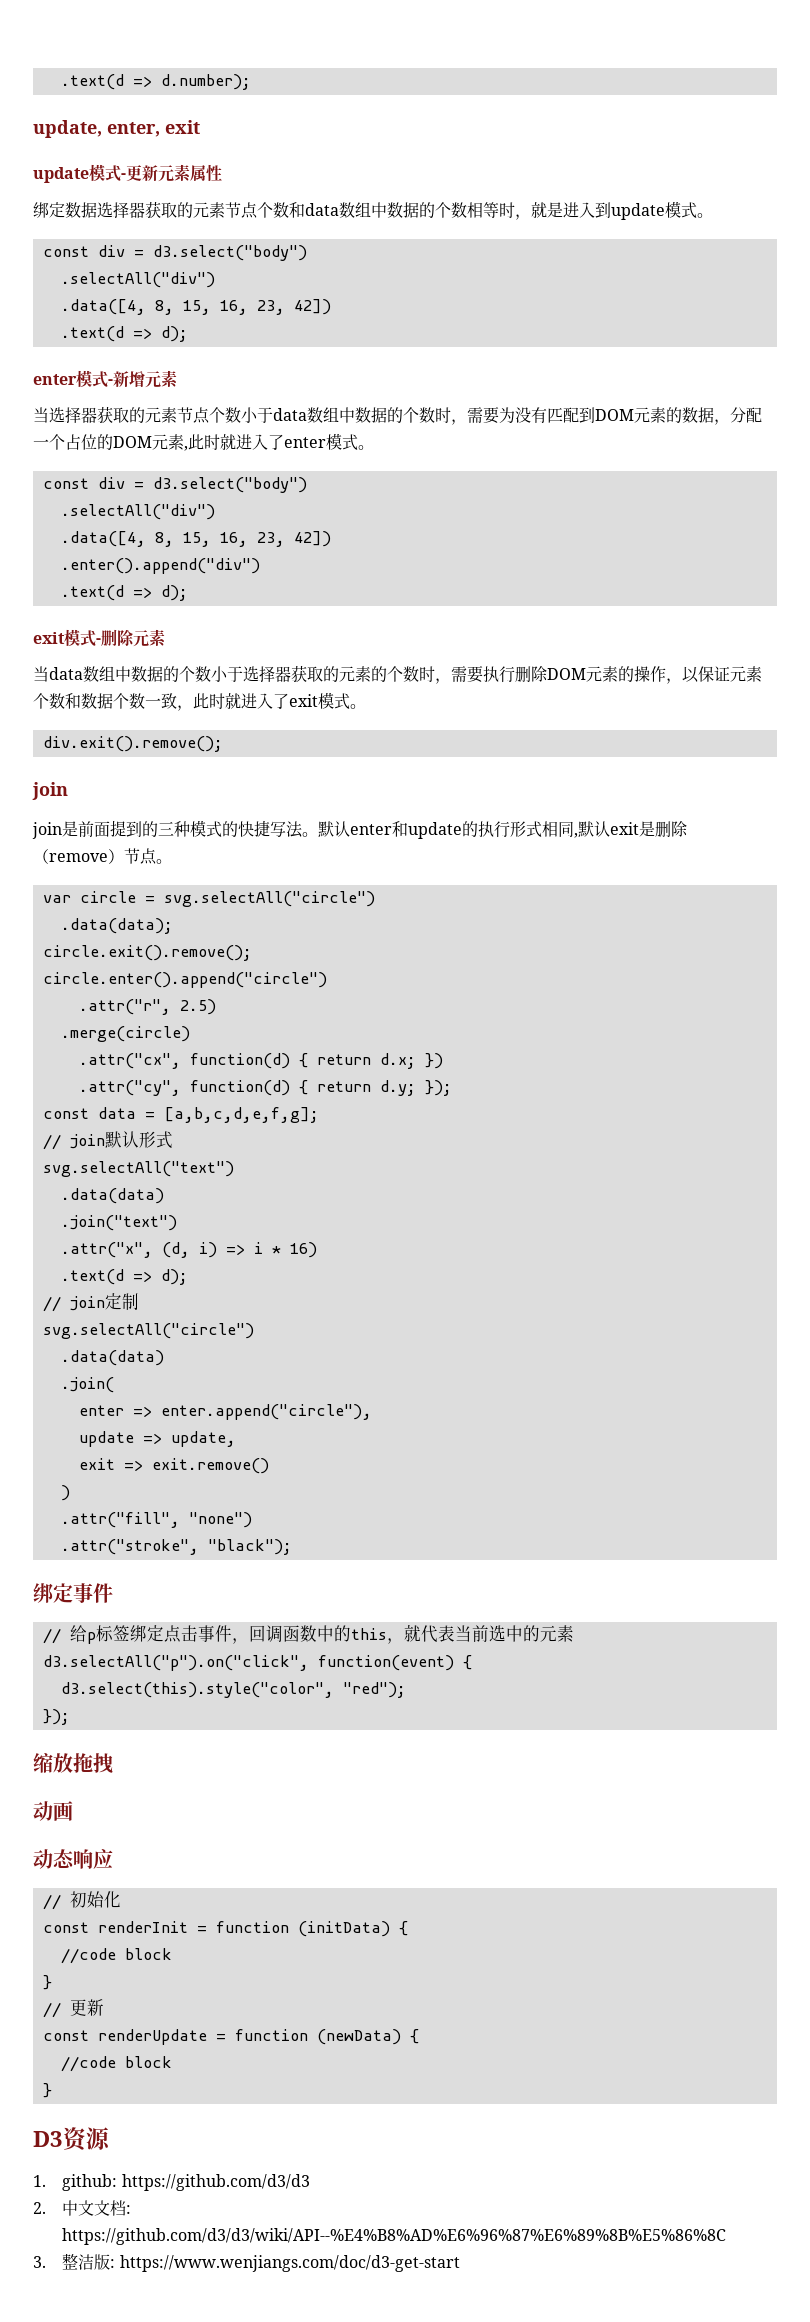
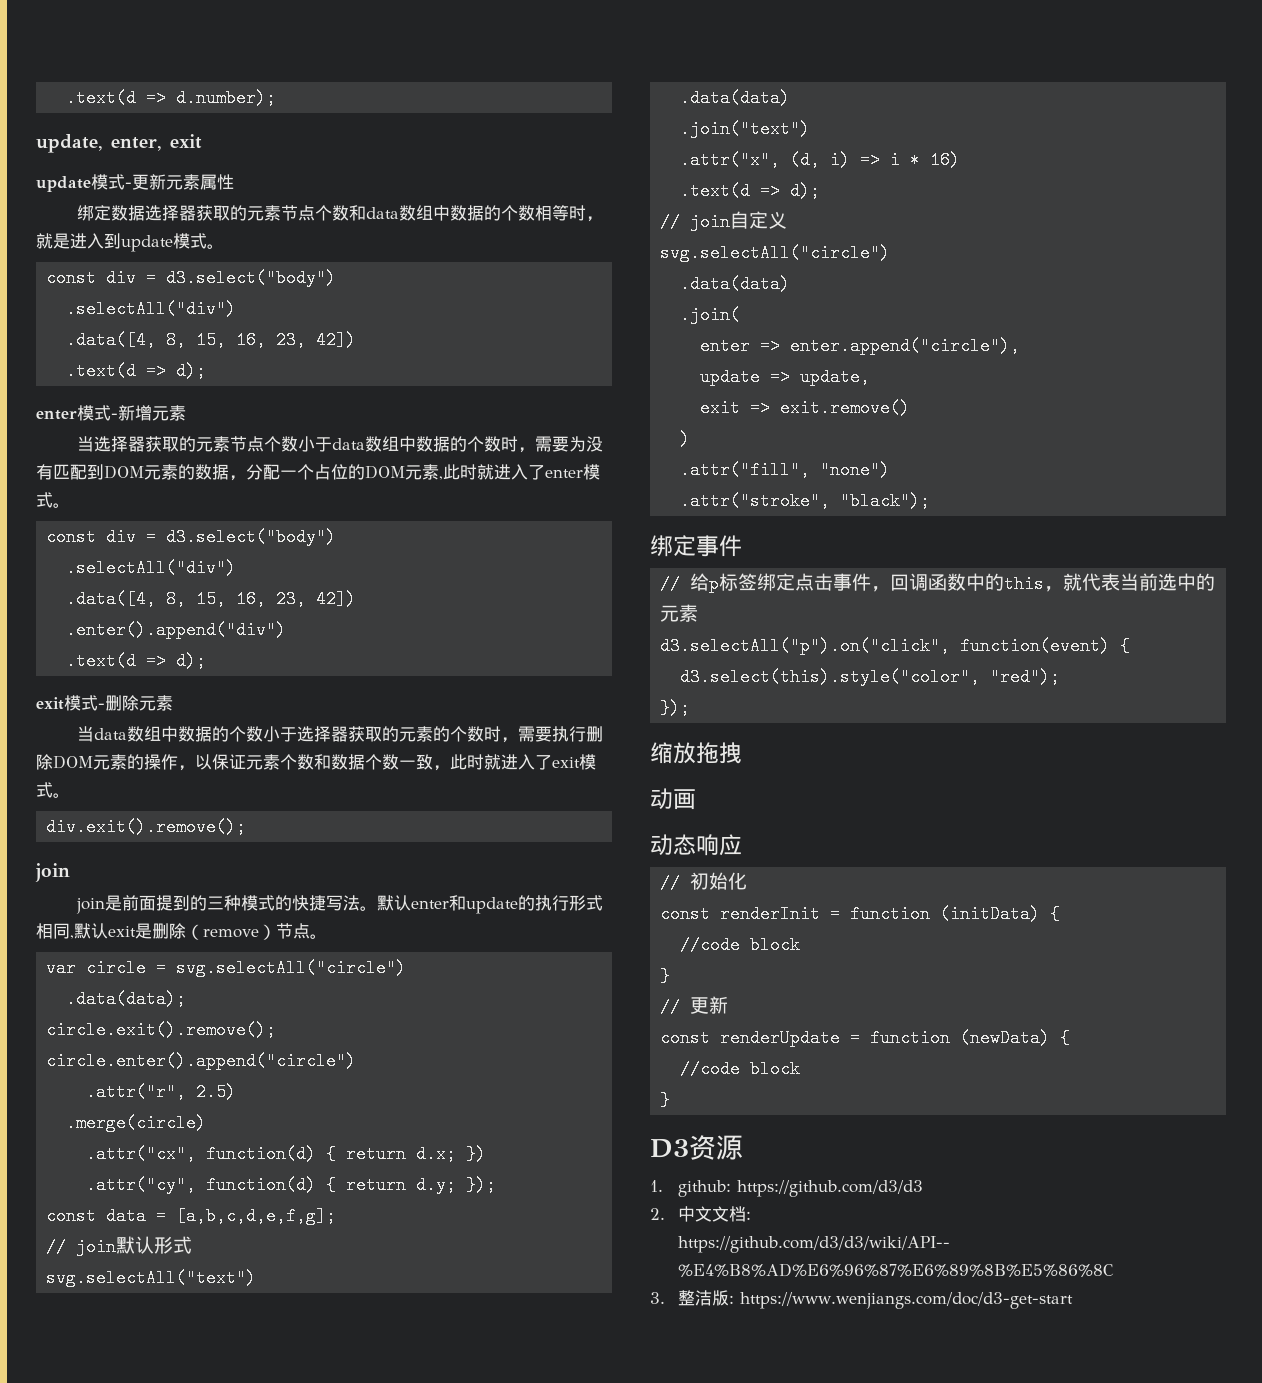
[104,1293,139,1310] 定制 -> [730,211,788,229] 自定义

